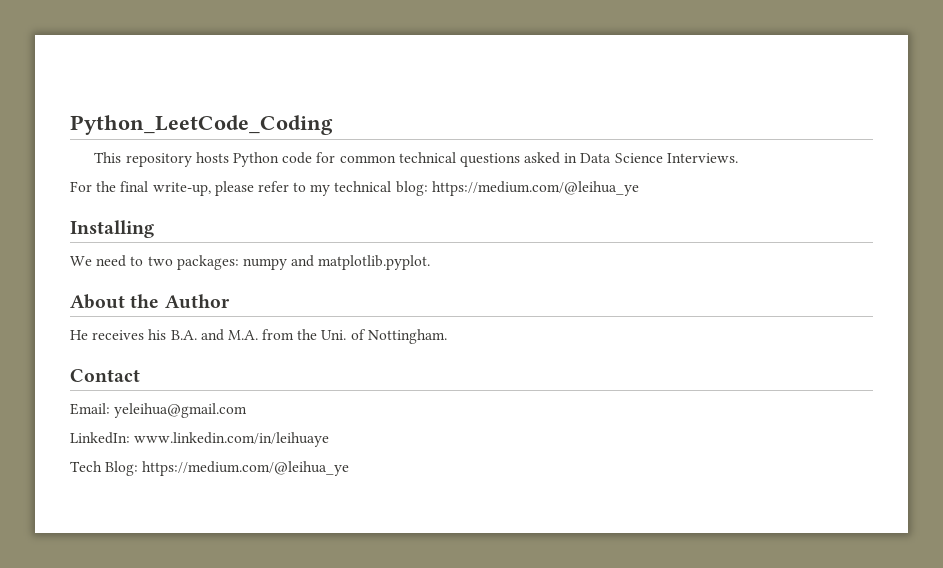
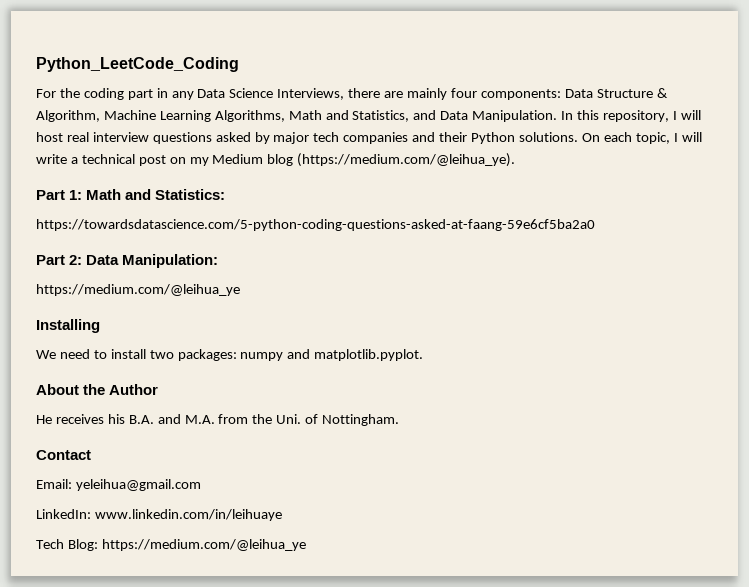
[94,152,738,167] [70,181,428,196] This repository hosts Python code for common technical questions asked in Data Science Interviews. // For the final write-up, please refer to my technical blog: -> [36,88,668,100] [36,110,701,122] [36,132,702,144] [36,153,516,167] [36,189,226,200] [36,219,595,231] [36,254,219,268] For the coding part in any Data Science Interviews, there are mainly four components: Data Structure & Algorithm, Machine Learning Algorithms, Math and Statistics, and Data Manipulation. In this repository, I will host real interview questions asked by major tech companies and their Python solutions. On each topic, I will write a technical post on my Medium blog (https://medium.com/@leihua_ye). // Part 1: Math and Statistics: // https://towardsdatascience.com/5-python-coding-questions-asked-at-faang-59e6cf5ba2a0 // Part 2: Data Manipulation: //
(144, 261) none -> [110,349,146,359] install

